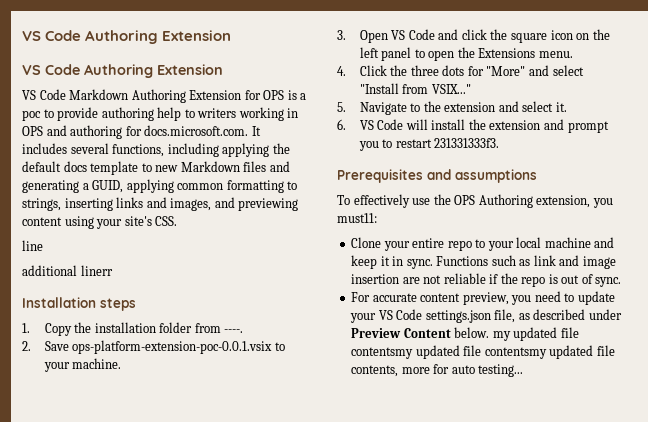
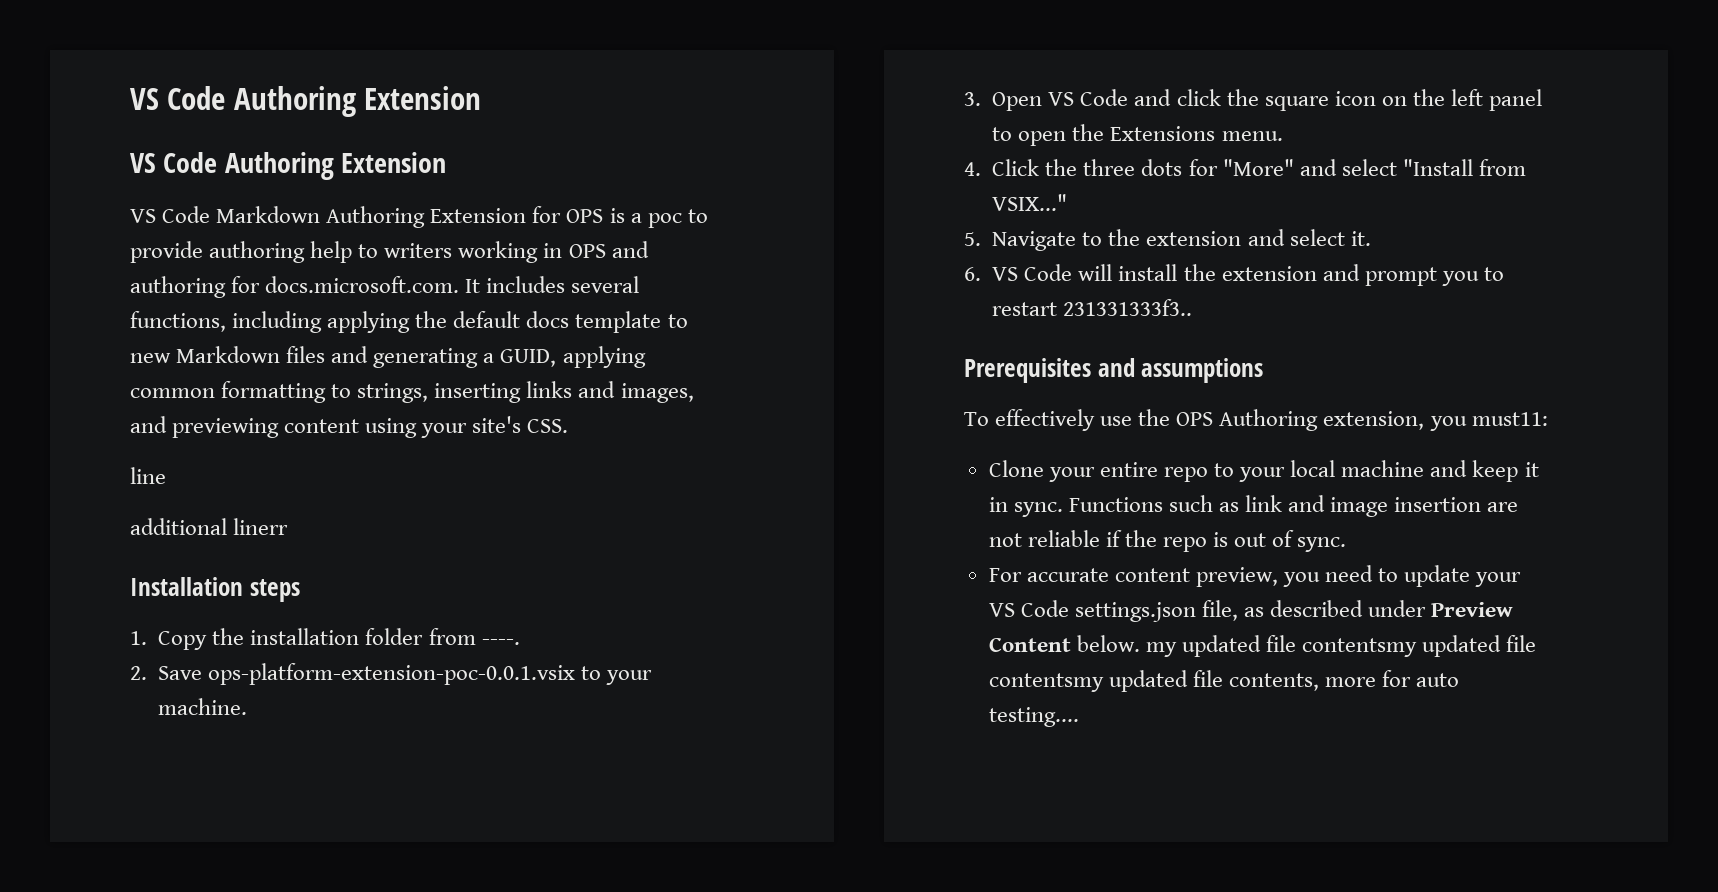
[434,138,500,148] 231331333f3. -> [1063,299,1193,316] 231331333f3..
[478,364,524,377] testing... -> [988,707,1079,727] testing....

